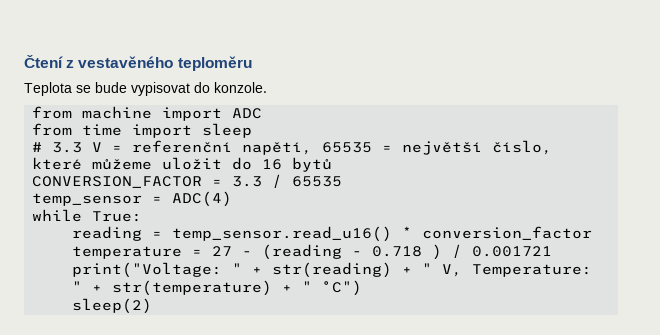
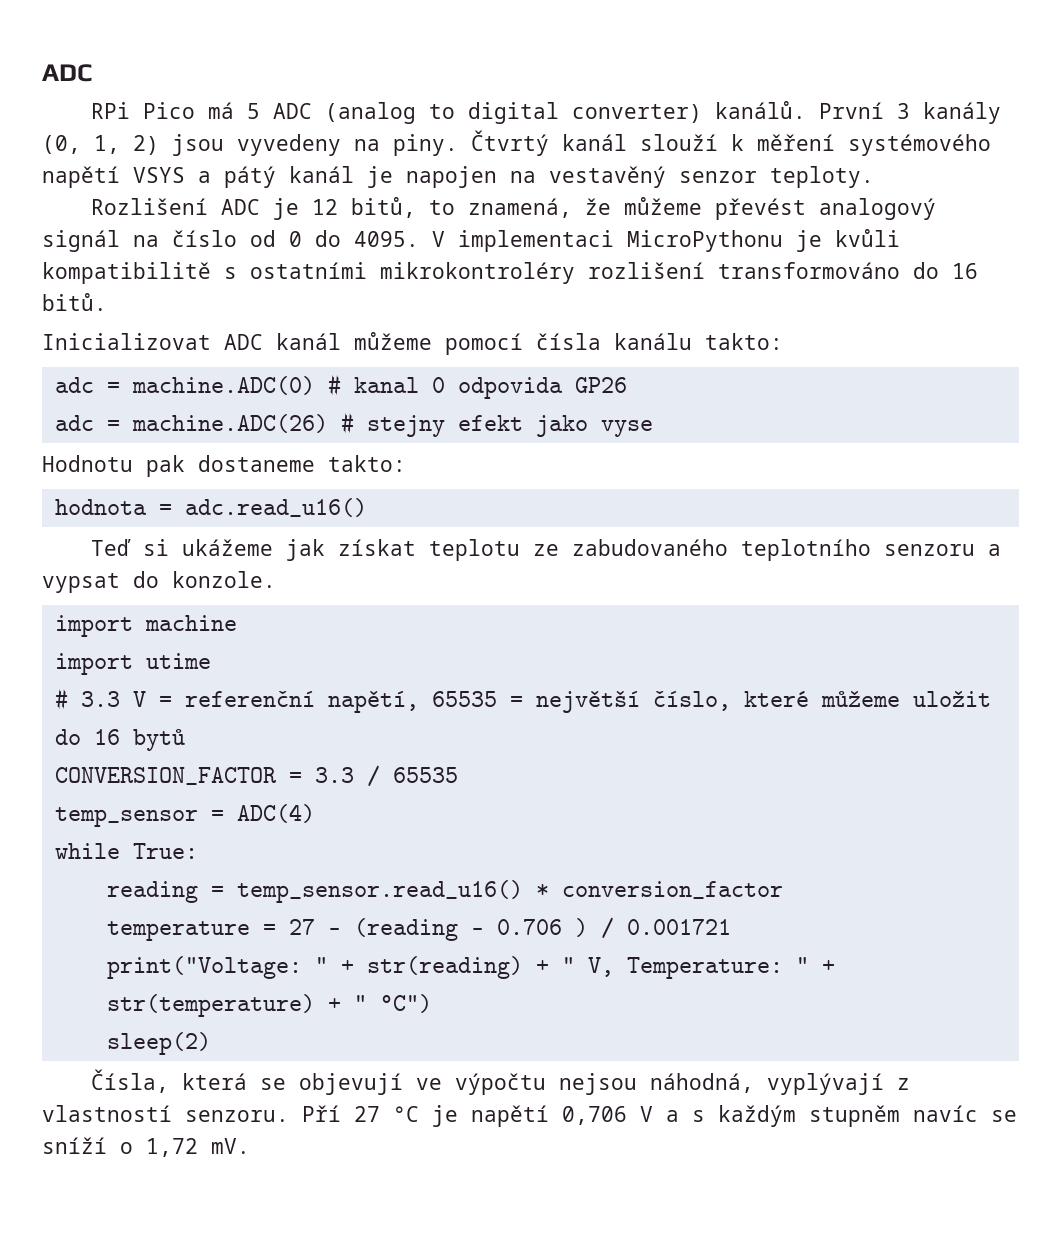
[24,55,252,71] [24,82,190,96] Čtení z vestavěného teploměru // Teplota se bude vypisovat -> [42,64,92,82] [90,101,1001,124] [42,130,991,156] [42,166,874,188] [90,197,936,220] [42,229,900,252] [42,262,978,284] [42,293,107,311] [42,332,783,355] [54,374,627,399] [54,412,653,437] [42,455,406,477] [54,498,367,517] [90,539,1001,561] [42,573,120,593] ADC // RPi Pico má 5 ADC (analog to digital converter) kanálů. První 3 kanály (0, 1, 2) jsou vyvedeny na piny. Čtvrtý kanál slouží k měření systémového napětí VSYS a pátý kanál je napojen na vestavěný senzor teploty. // Rozlišení ADC je 12 bitů, to znamená, že můžeme převést analogový signál na číslo od 0 do 4095. V implementaci MicroPythonu je kvůli kompatibilitě s ostatními mikrokontroléry rozlišení transformováno do 16 bitů. // Inicializovat ADC kanál můžeme pomocí čísla kanálu takto: // adc = machine.ADC(0) # kanal 0 odpovida GP26 // adc = machine.ADC(26) # stejny efekt jako vyse // Hodnotu pak dostaneme takto: // hodnota = adc.read_u16() // Teď si ukážeme jak získat teplotu ze zabudovaného teplotního senzoru a vypsat
[32,106,73,119] from -> [54,615,133,637] import
[162,107,263,121] [32,123,253,138] import ADC // from time import sleep -> [54,653,211,675] // import utime
[372,246,423,257] 0.718 -> [496,919,562,935] 0.706
(153, 306) none -> [90,1069,910,1095] [42,1105,1017,1127] [42,1137,250,1157] // Čísla, která se objevují ve výpočtu nejsou náhodná, vyplývají z vlastností senzoru. Pří 27 °C je napětí 0,706 V a s každým stupněm navíc se sníží o 1,72 mV.

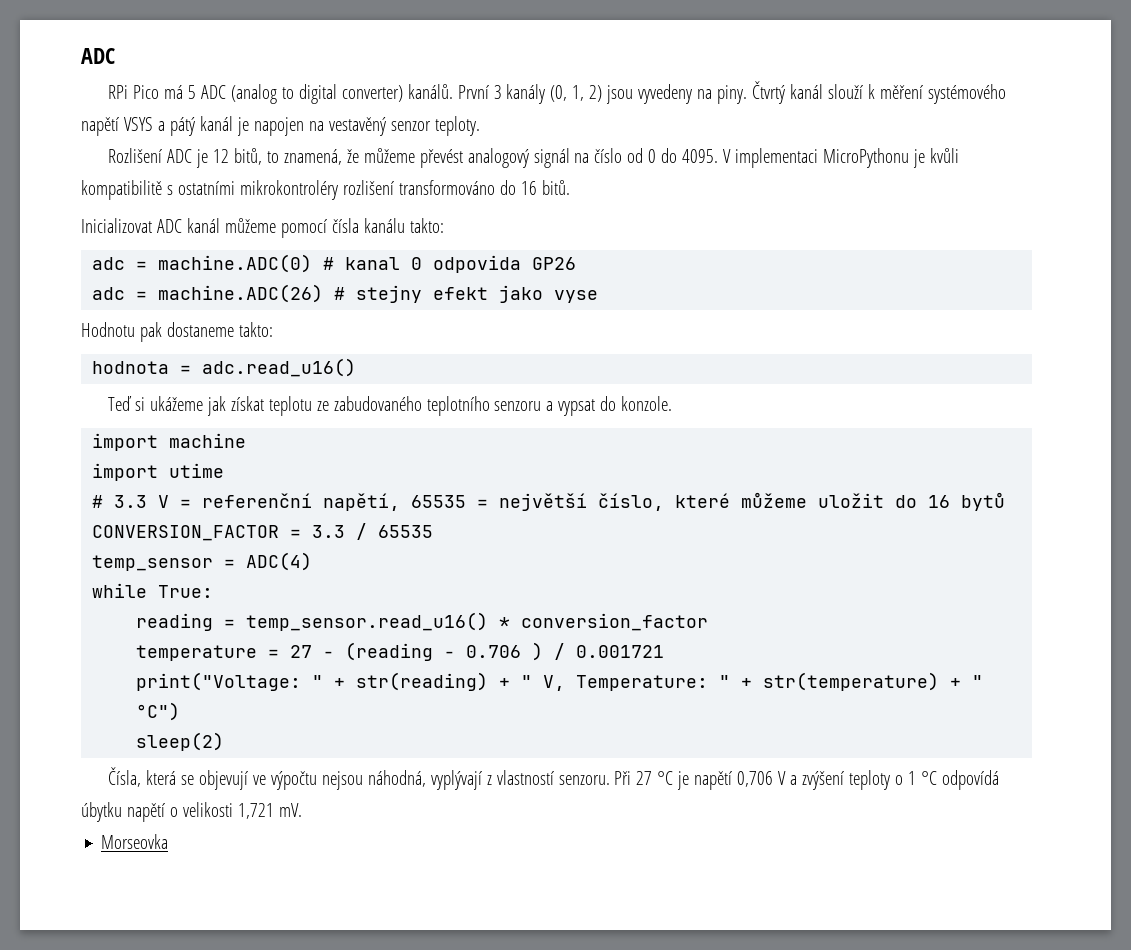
[302,1105,341,1122] Pří -> [614,771,632,785] Při
[692,1105,1017,1127] [42,1137,198,1157] s každým stupněm navíc se sníží o 1,72 -> [802,770,1000,790] [81,802,274,822] zvýšení teploty o 1 °C odpovídá úbytku napětí o velikosti 1,721
(250, 1146) none -> [101,834,169,849] // Morseovka

